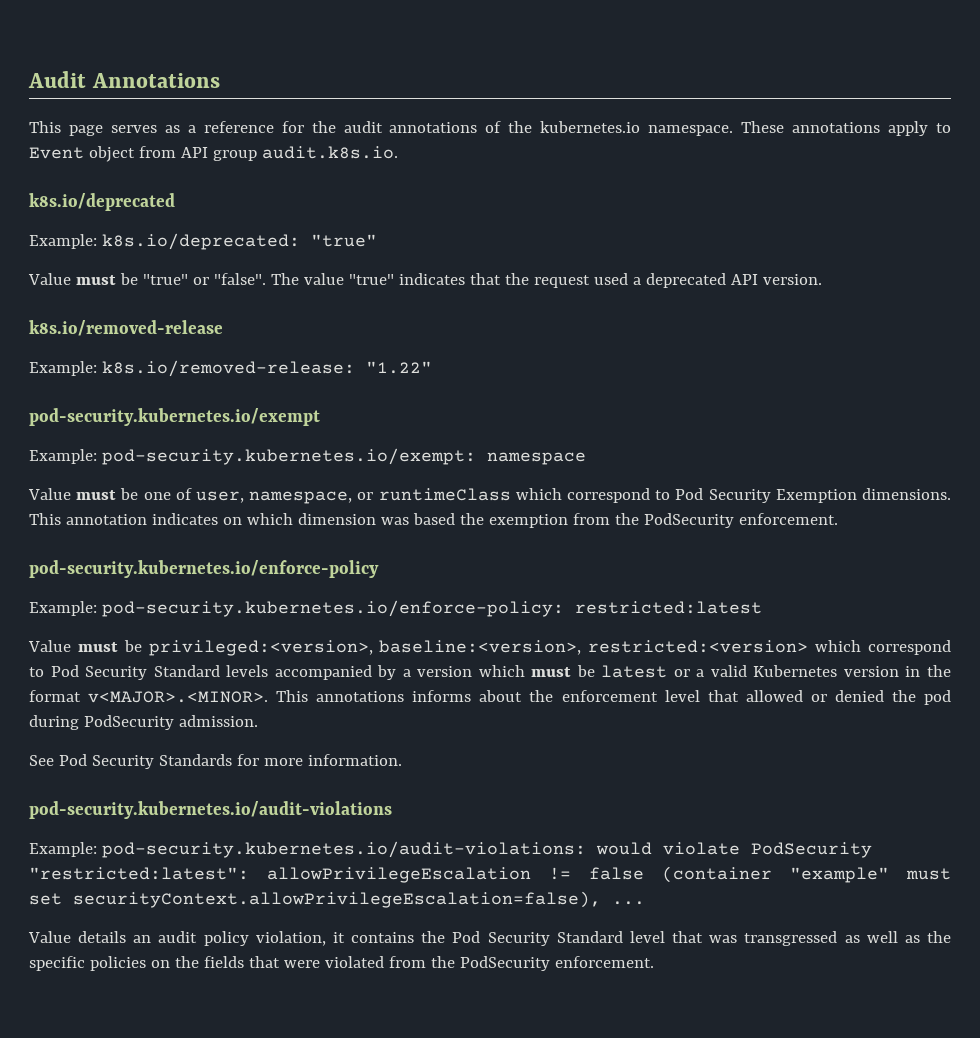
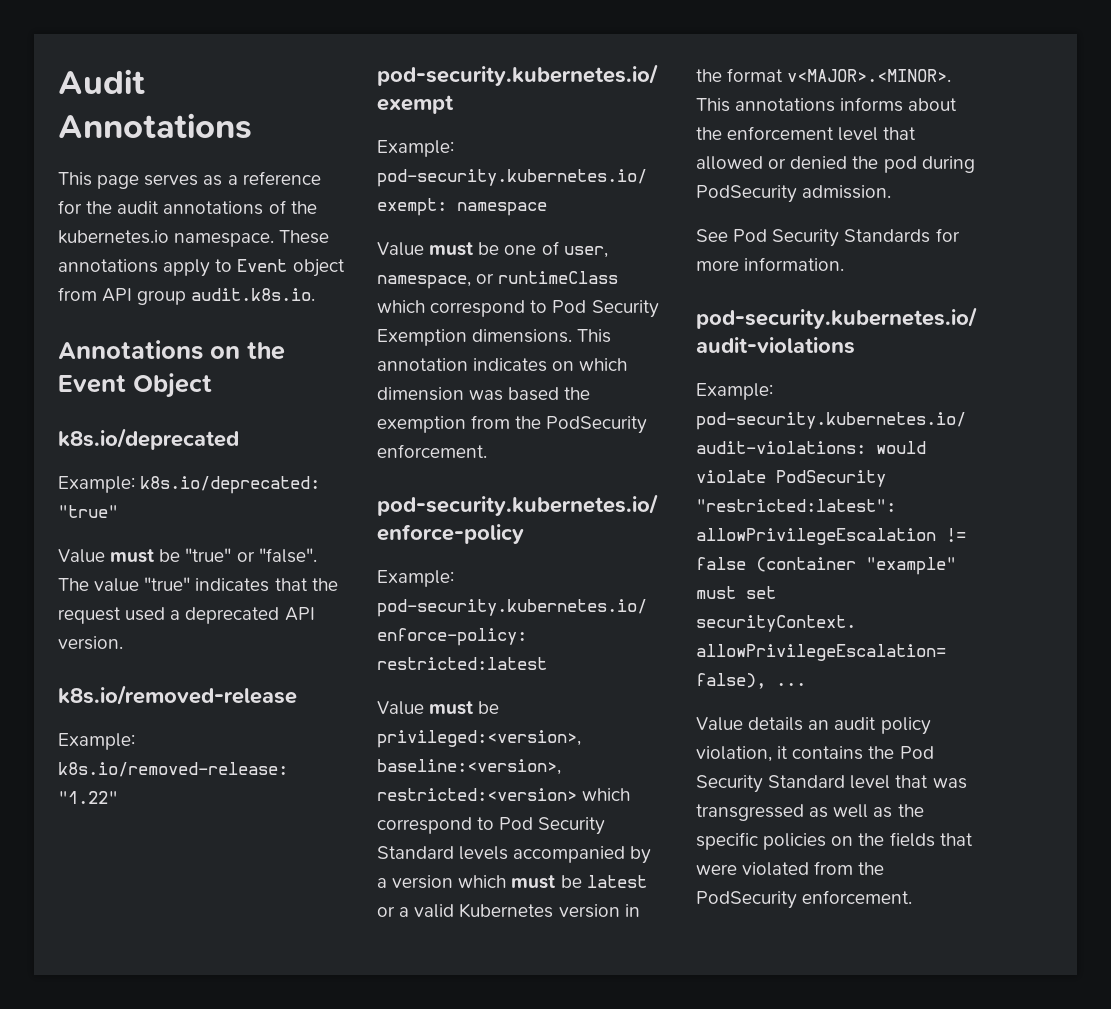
(398, 152) none -> [58,340,285,360] [58,373,212,398] // Annotations on the Event Object

